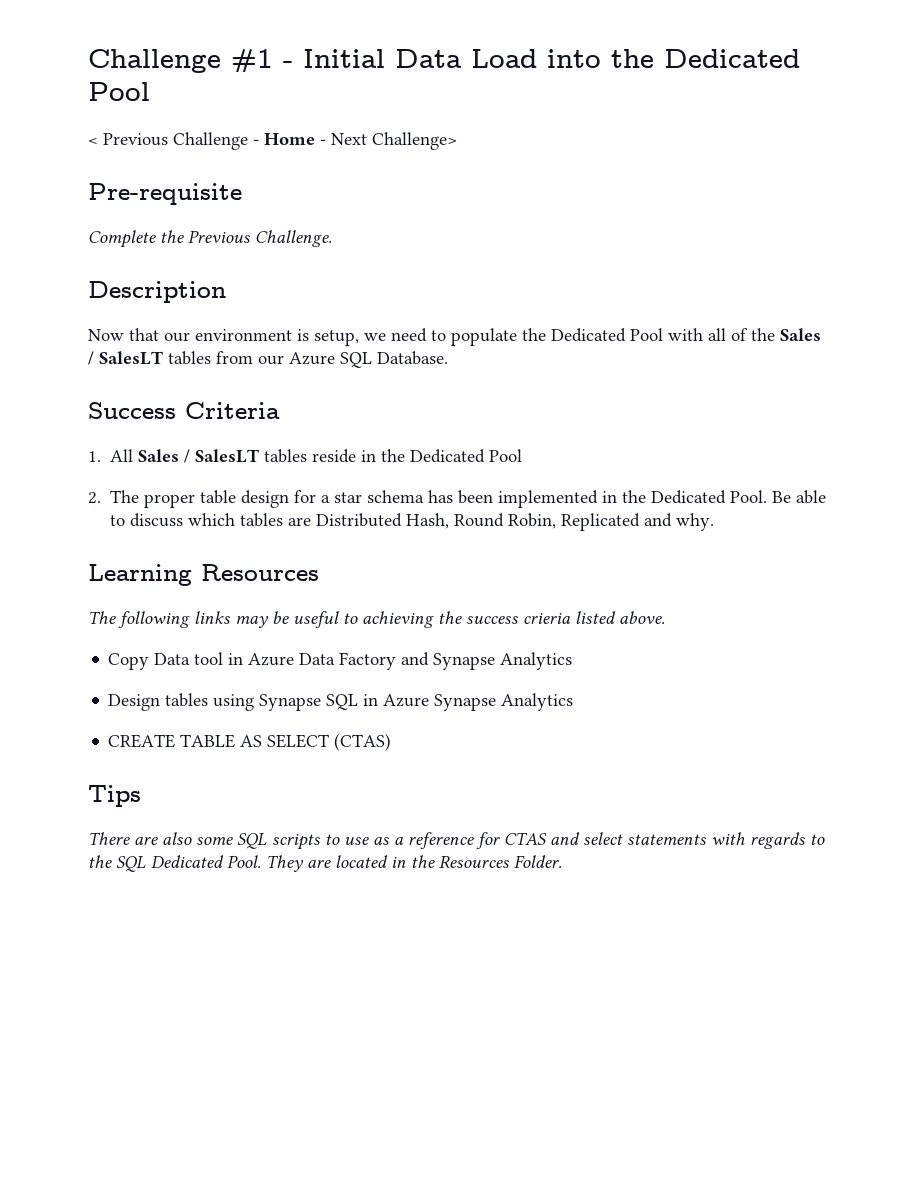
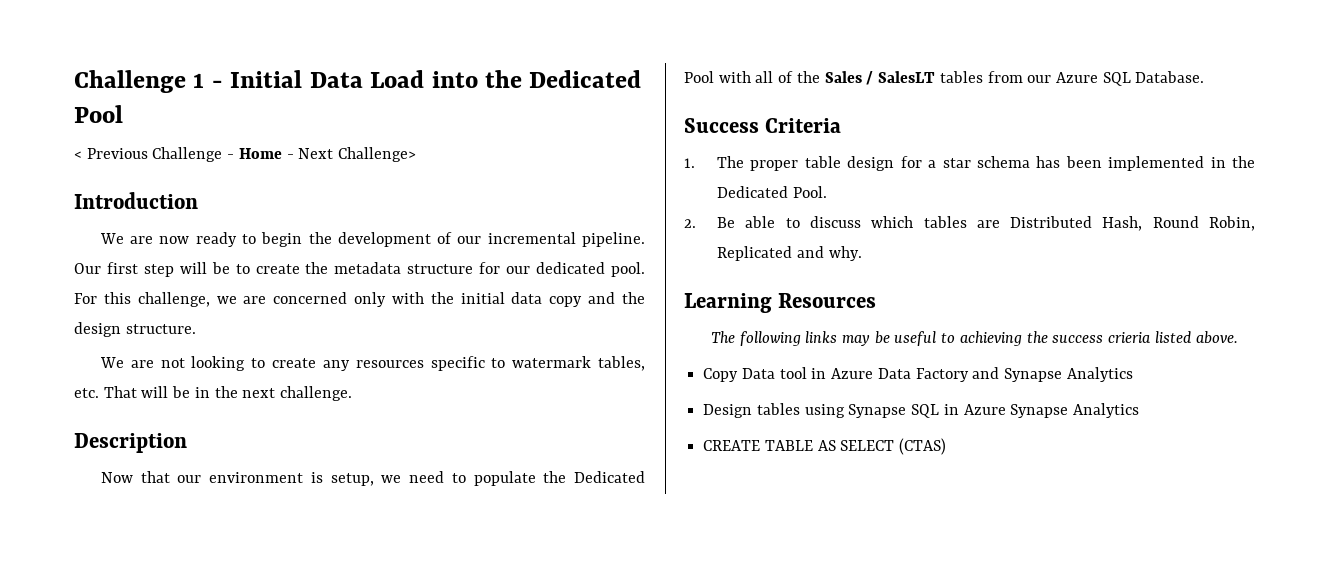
[88,49,273,73] Challenge #1 -> [74,70,205,93] Challenge 1
[88,183,242,205] [88,230,332,248] Pre-requisite // Complete the Previous Challenge. -> [74,192,198,209] [99,232,645,247] [74,262,645,277] [74,292,646,307] [74,322,196,337] [99,356,645,371] [74,386,353,401] Introduction // We are now ready to begin the development of our incremental pipeline. Our first step will be to create the metadata structure for our dedicated pool. For this challenge, we are concerned only with the initial data copy and the design structure. // We are not looking to create any resources specific to watermark tables, etc. That will be in the next challenge.
[110,449,523,463] [88,492,101,504] All Sales / SalesLT tables reside in the Dedicated Pool // 2. -> (695, 163) none
(768, 496) none -> [684,219,696,228] // 2.
[88,785,141,807] [88,832,825,850] [88,855,562,872] // Tips // There are also some SQL scripts to use as a reference for CTAS and select statements with regards to the SQL Dedicated Pool. They are located in the Resources Folder. -> (947, 446) none

